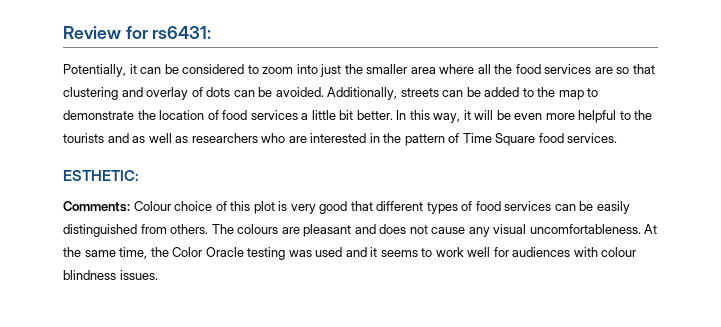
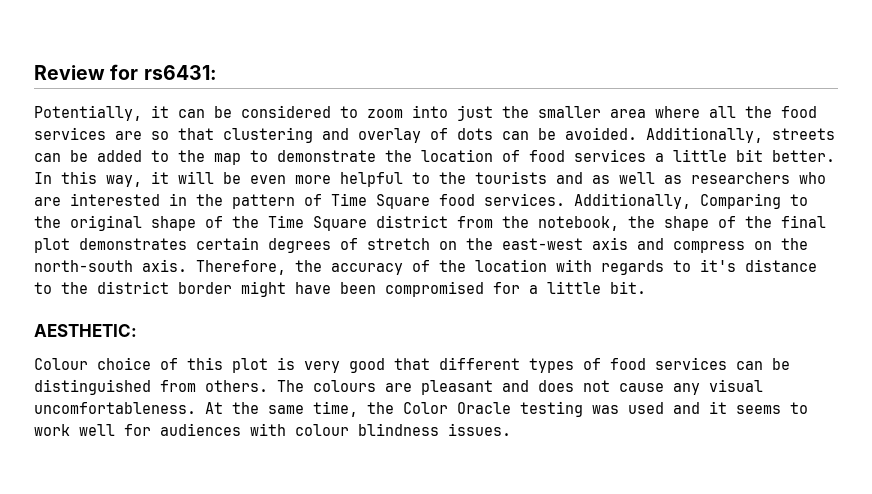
[63,170,139,181] [63,201,130,212] // ESTHETIC: // Comments: -> [574,193,808,209] [34,215,826,231] [34,237,808,253] [34,259,817,275] [34,281,646,297] [34,324,137,337] Additionally, Comparing to the original shape of the Time Square district from the notebook, the shape of the final plot demonstrates certain degrees of stretch on the east-west axis and compress on the north-south axis. Therefore, the accuracy of the location with regards to it's distance to the district border might have been compromised for a little bit. // AESTHETIC: //
[596,201,630,214] easily -> (790, 364) none

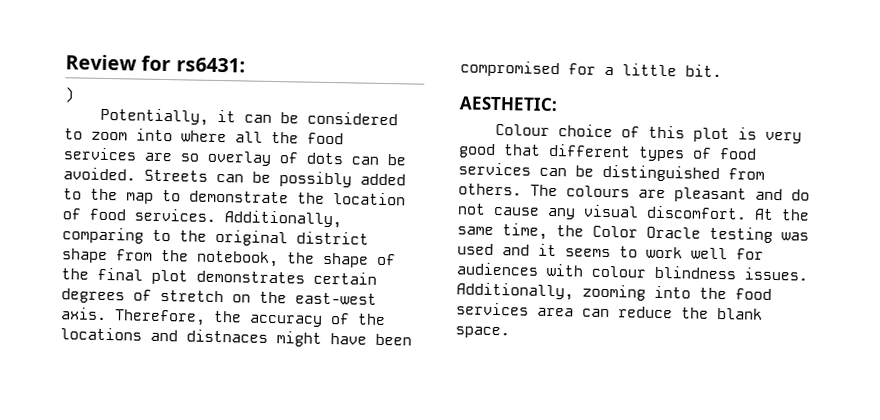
(217, 72) none -> [64,87,75,103] // )
[457,105,646,121] just the smaller area -> (173, 135) none
[178,127,349,143] that clustering and -> (199, 157) none
[646,127,835,143] [34,150,88,162] Additionally, streets can be -> [144,169,352,188] Streets can be possibly
[574,149,835,162] [34,171,826,187] [34,193,475,209] services a little bit better. In this way, it will be even more helpful to the tourists and as well as researchers who are interested in the pattern of Time Square food -> (126, 214) none
[700,193,781,209] Comparing -> [62,227,144,244] comparing
[151,215,448,231] shape of the Time Square district -> [296,231,369,245] [62,248,108,264] district shape
[592,237,808,253] [34,260,133,272] axis and compress on the north-south -> (377, 298) none
[475,259,817,275] [34,281,232,294] location with regards to it's distance to the district border -> [60,327,268,343] locations and distnaces
[538,380,574,392] does -> [791,189,810,201] do
[34,402,196,414] uncomfortableness. -> [646,205,747,220] discomfort.
(511, 429) none -> [456,282,772,301] [456,302,763,320] [455,326,510,339] Additionally, zooming into the food services area can reduce the blank space.

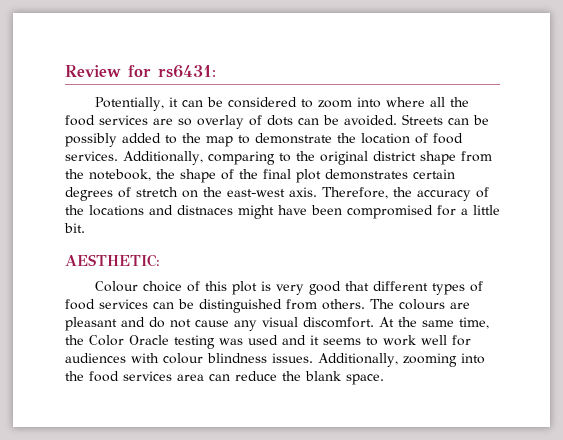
[64,87,75,103] // ) -> (216, 71) none

